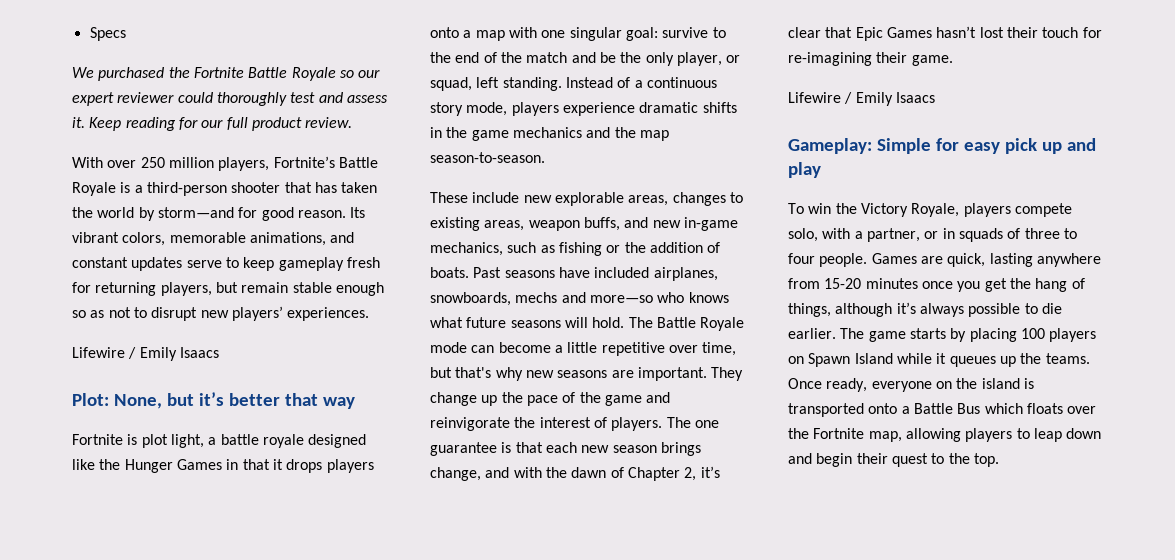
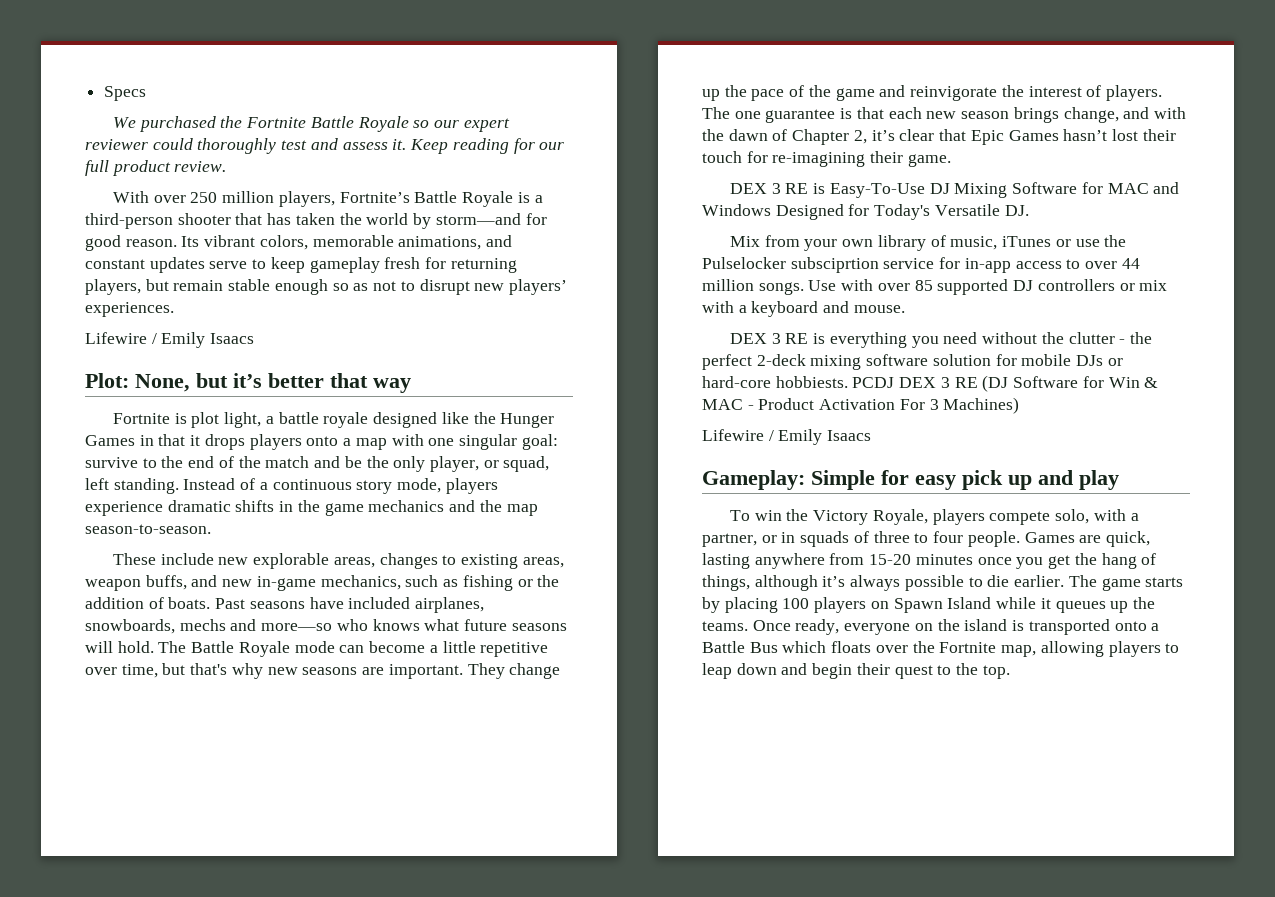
(953, 60) none -> [729,182,1180,198] [702,204,1029,220] [729,235,1127,251] [702,257,1140,273] [702,279,1168,295] [702,301,905,317] [729,332,1152,348] [702,354,1123,370] [702,375,1159,392] [702,397,1020,414] // DEX 3 RE is Easy-To-Use DJ Mixing Software for MAC and Windows Designed for Today's Versatile DJ. // Mix from your own library of music, iTunes or use the Pulselocker subsciprtion service for in-app access to over 44 million songs. Use with over 85 supported DJ controllers or mix with a keyboard and mouse. // DEX 3 RE is everything you need without the clutter - the perfect 2-deck mixing software solution for mobile DJs or hard-core hobbiests. PCDJ DEX 3 RE (DJ Software for Win & MAC - Product Activation For 3 Machines)

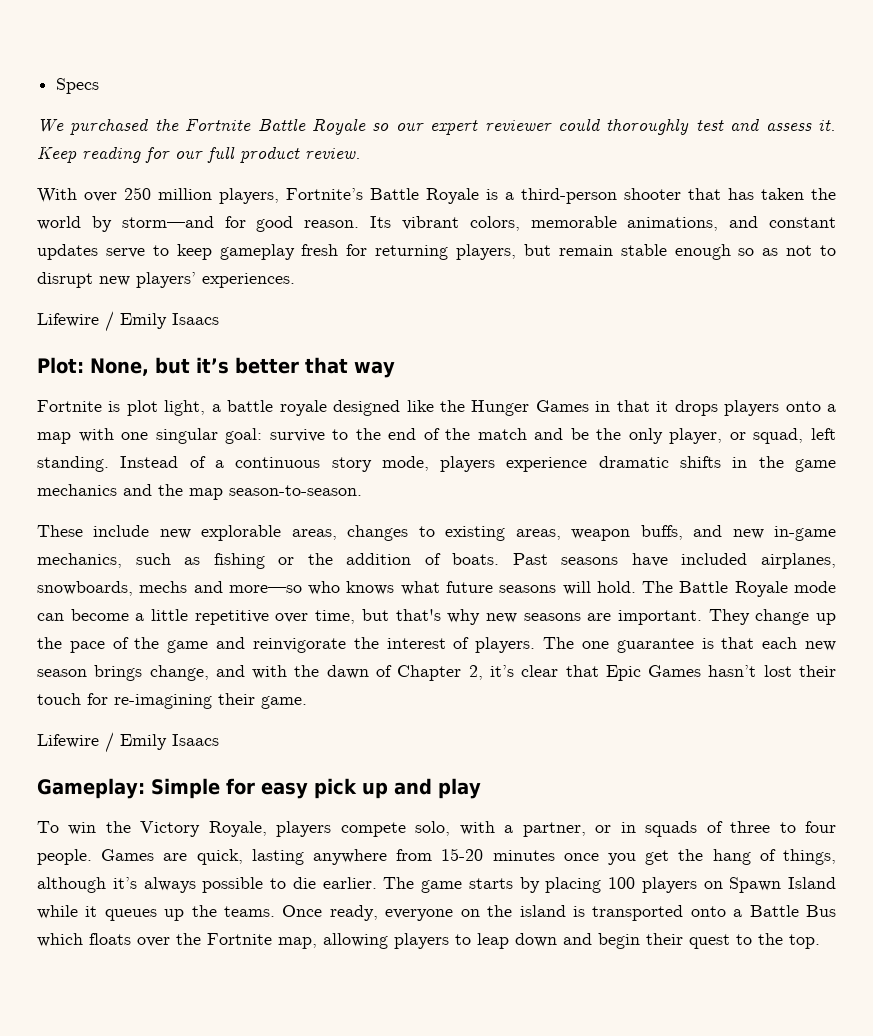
[729,182,1180,198] [702,204,1029,220] [729,235,1127,251] [702,257,1140,273] [702,279,1168,295] [702,301,905,317] [729,332,1152,348] [702,354,1123,370] [702,375,1159,392] [702,397,1020,414] // DEX 3 RE is Easy-To-Use DJ Mixing Software for MAC and Windows Designed for Today's Versatile DJ. // Mix from your own library of music, iTunes or use the Pulselocker subsciprtion service for in-app access to over 44 million songs. Use with over 85 supported DJ controllers or mix with a keyboard and mouse. // DEX 3 RE is everything you need without the clutter - the perfect 2-deck mixing software solution for mobile DJs or hard-core hobbiests. PCDJ DEX 3 RE (DJ Software for Win & MAC - Product Activation For 3 Machines) -> (307, 702) none

